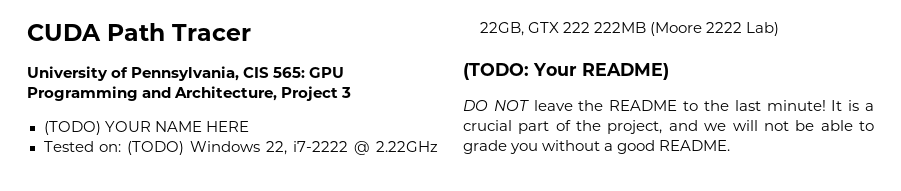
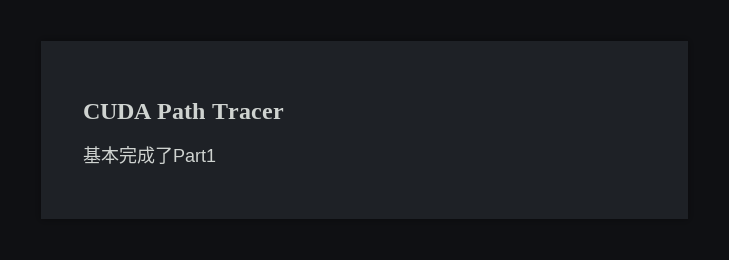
[27,66,345,81] [27,86,352,101] [43,121,249,135] [43,141,439,155] [479,22,779,36] [463,63,669,80] [463,100,874,111] [463,120,874,134] [463,140,731,154] University of Pennsylvania, CIS 565: GPU Programming and Architecture, Project 3 // (TODO) YOUR NAME HERE // Tested on: (TODO) Windows 22, i7-2222 @ 2.22GHz 22GB, GTX 222 222MB (Moore 2222 Lab) // (TODO: Your README) // DO NOT leave the README to the last minute! It is a crucial part of the project, and we will not be able to grade you without a good README. -> [83,146,216,164] 基本完成了Part1

